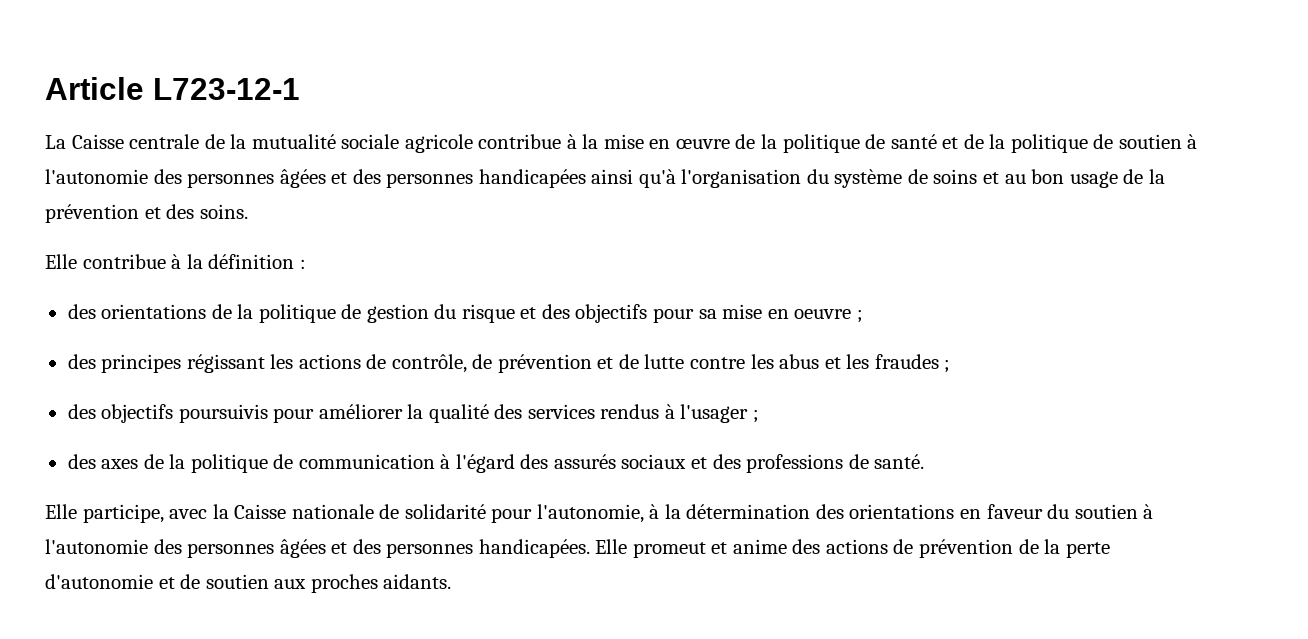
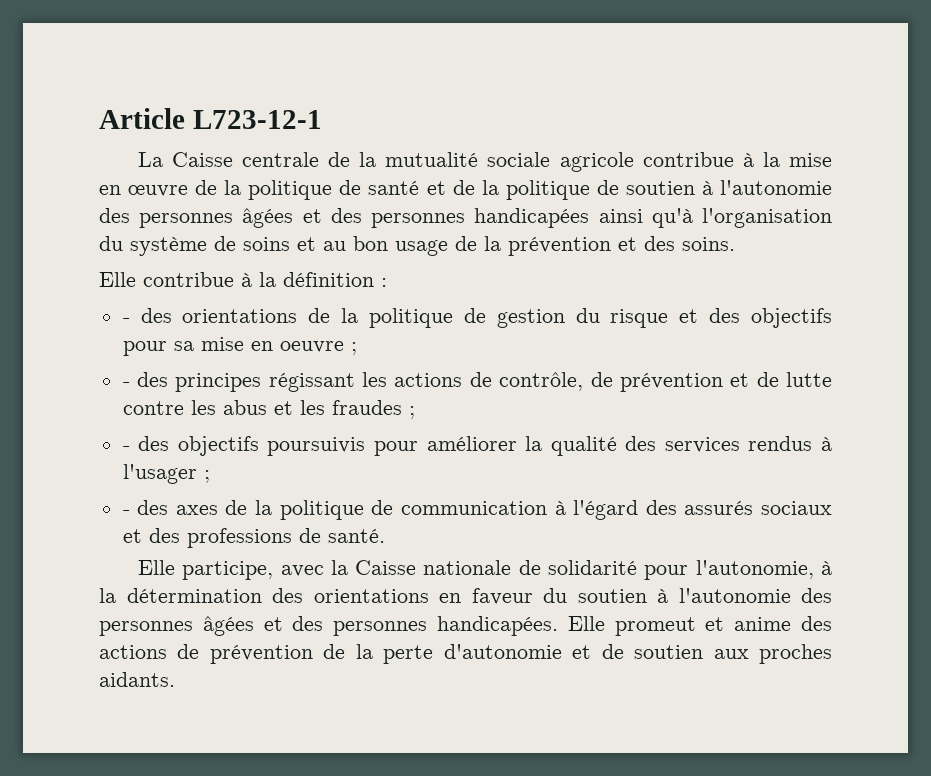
(306, 264) none -> [122,318,130,323] -
(863, 316) none -> [122,382,130,387] -
(951, 366) none -> [122,446,130,451] -
(759, 416) none -> [122,510,130,515] -

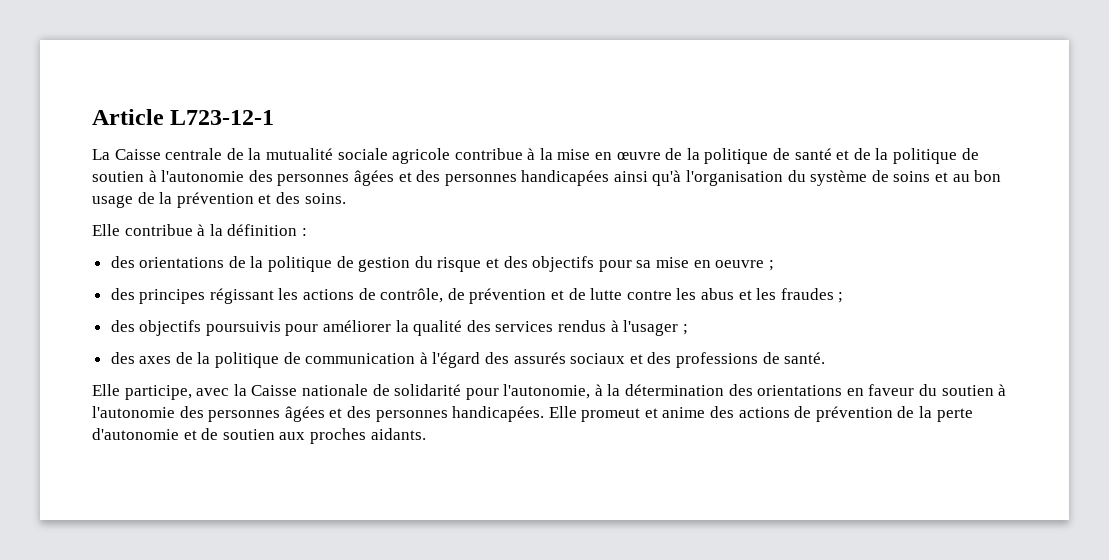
[122,318,130,323] - -> (307, 232) none
[122,382,130,387] - -> (774, 265) none
[122,446,130,451] - -> (844, 297) none
[122,510,130,515] - -> (688, 329) none

